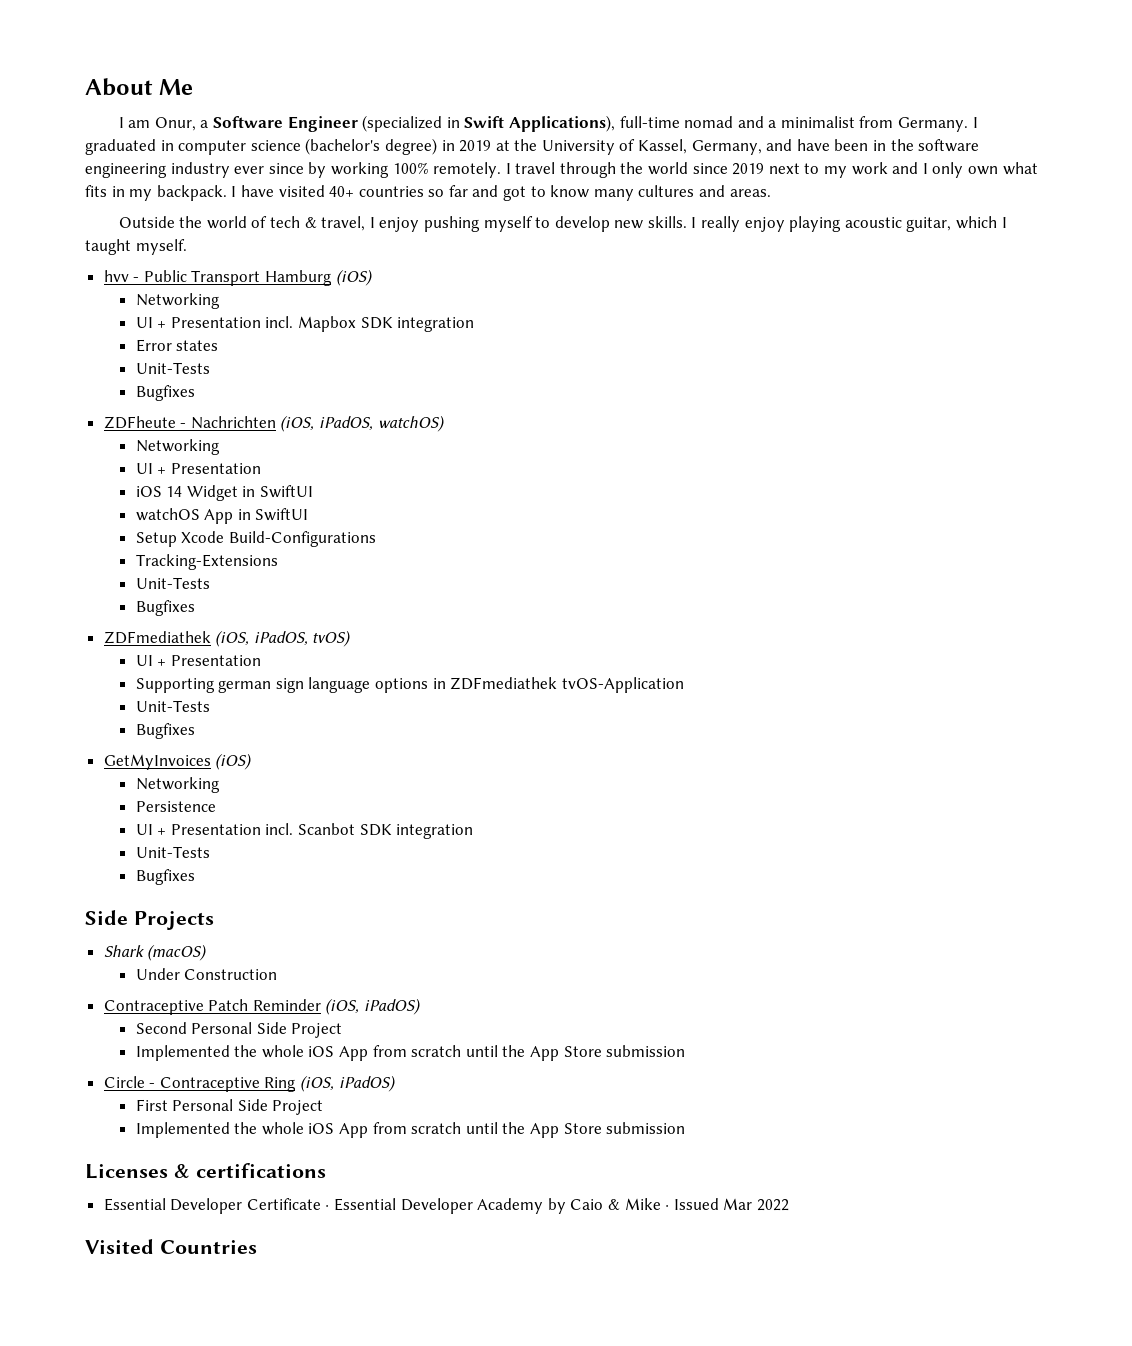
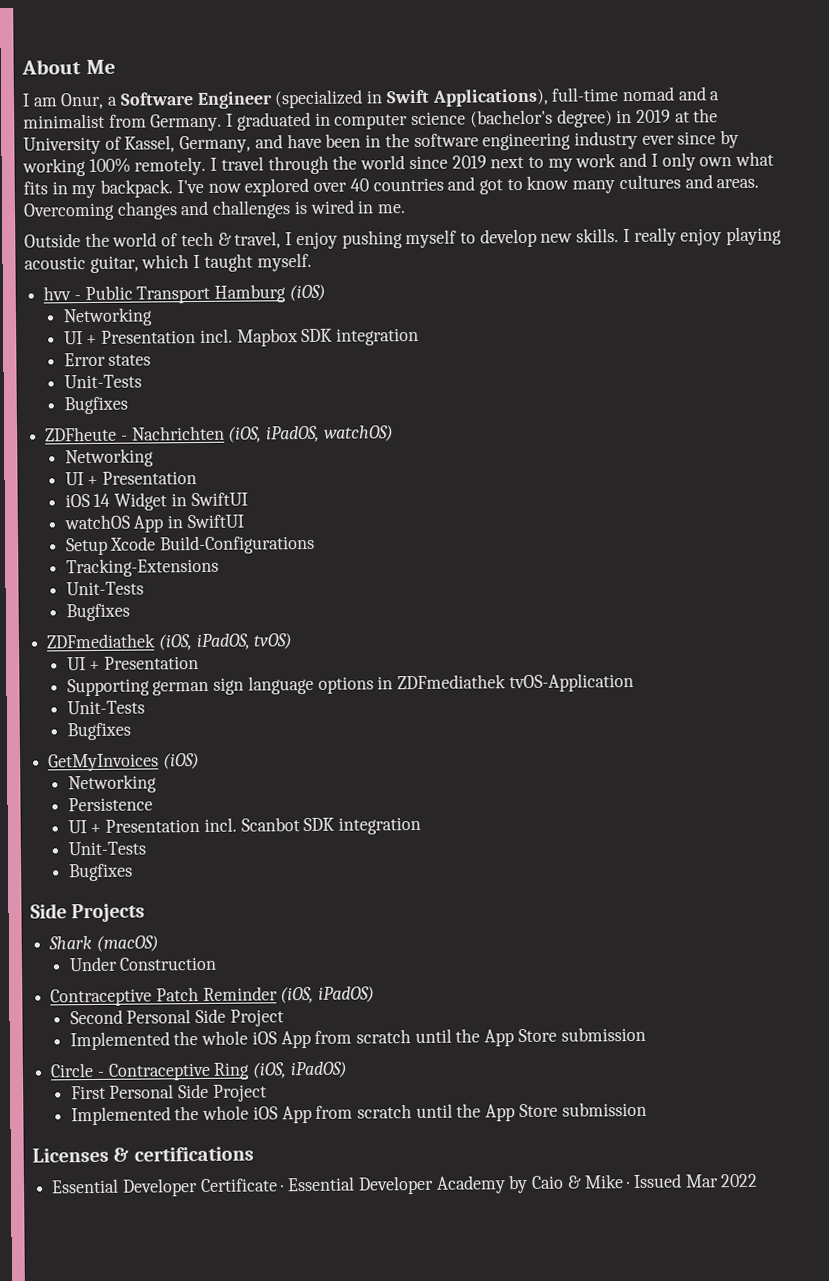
[231,185,468,197] I have visited 40+ countries so far -> [176,177,444,197] I've now explored over 40 countries
(771, 193) none -> [23,199,407,221] Overcoming changes and challenges is wired in me.
[85,1239,257,1254] // Visited Countries -> (759, 1180) none

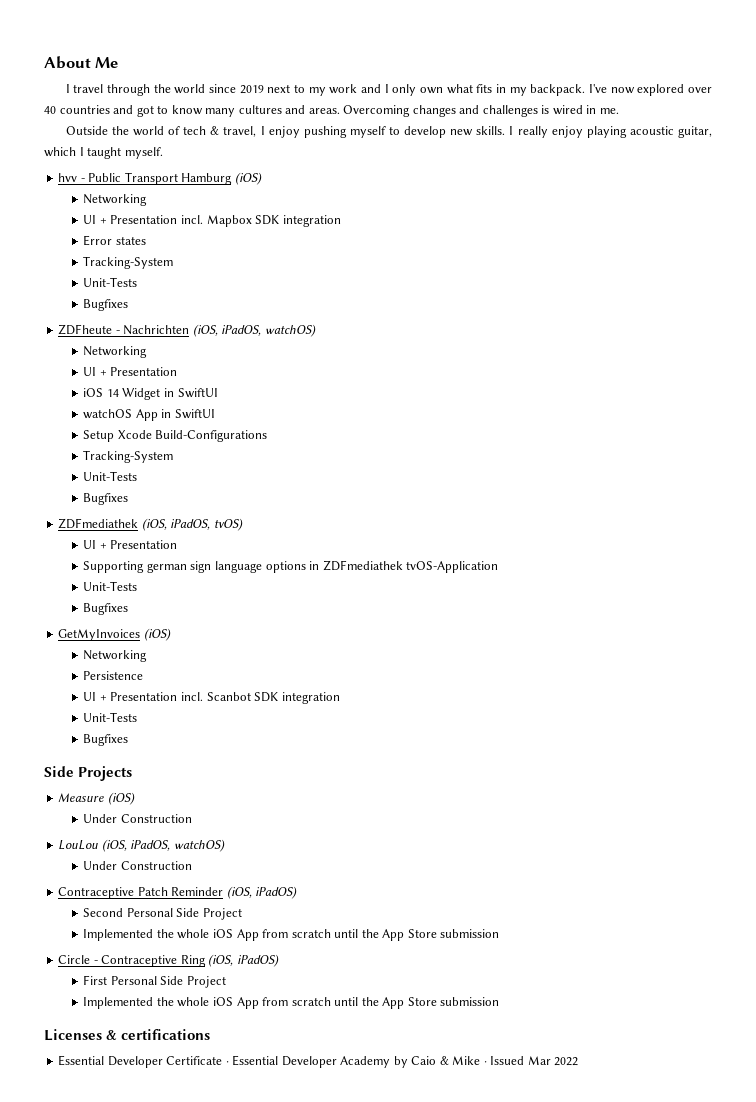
[32,86,721,110] [23,108,719,132] [23,129,740,155] [22,156,218,177] am Onur, a Software Engineer (specialized in Swift Applications), full-time nomad and a minimalist from Germany. I graduated in computer science (bachelor's degree) in 2019 at the University of Kassel, Germany, and have been in the software engineering industry ever since by working 100% remotely. I -> (70, 88) none
(152, 360) none -> [83,256,174,269] // Tracking-System
[65,557,219,578] Tracking-Extensions -> [83,450,174,463] Tracking-System
[48,935,159,952] Shark (macOS) -> [58,792,135,805] [83,814,192,823] [58,839,225,852] Measure (iOS) // Under Construction // LouLou (iOS, iPadOS, watchOS)

